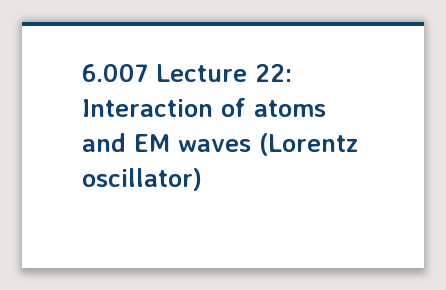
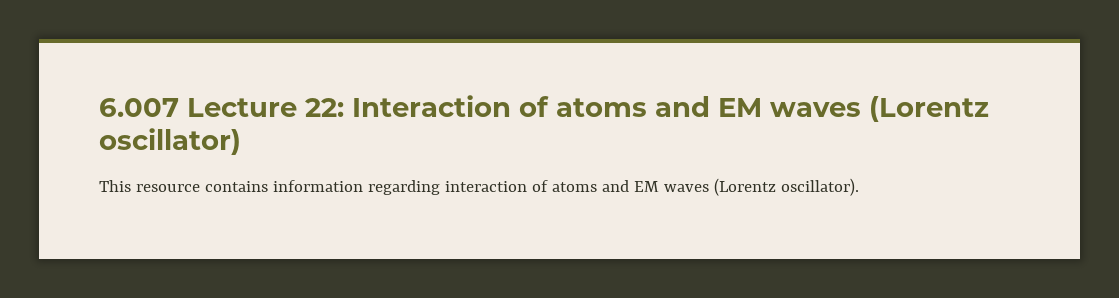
(202, 179) none -> [99,178,859,196] // This resource contains information regarding interaction of atoms and EM waves (Lorentz oscillator).

